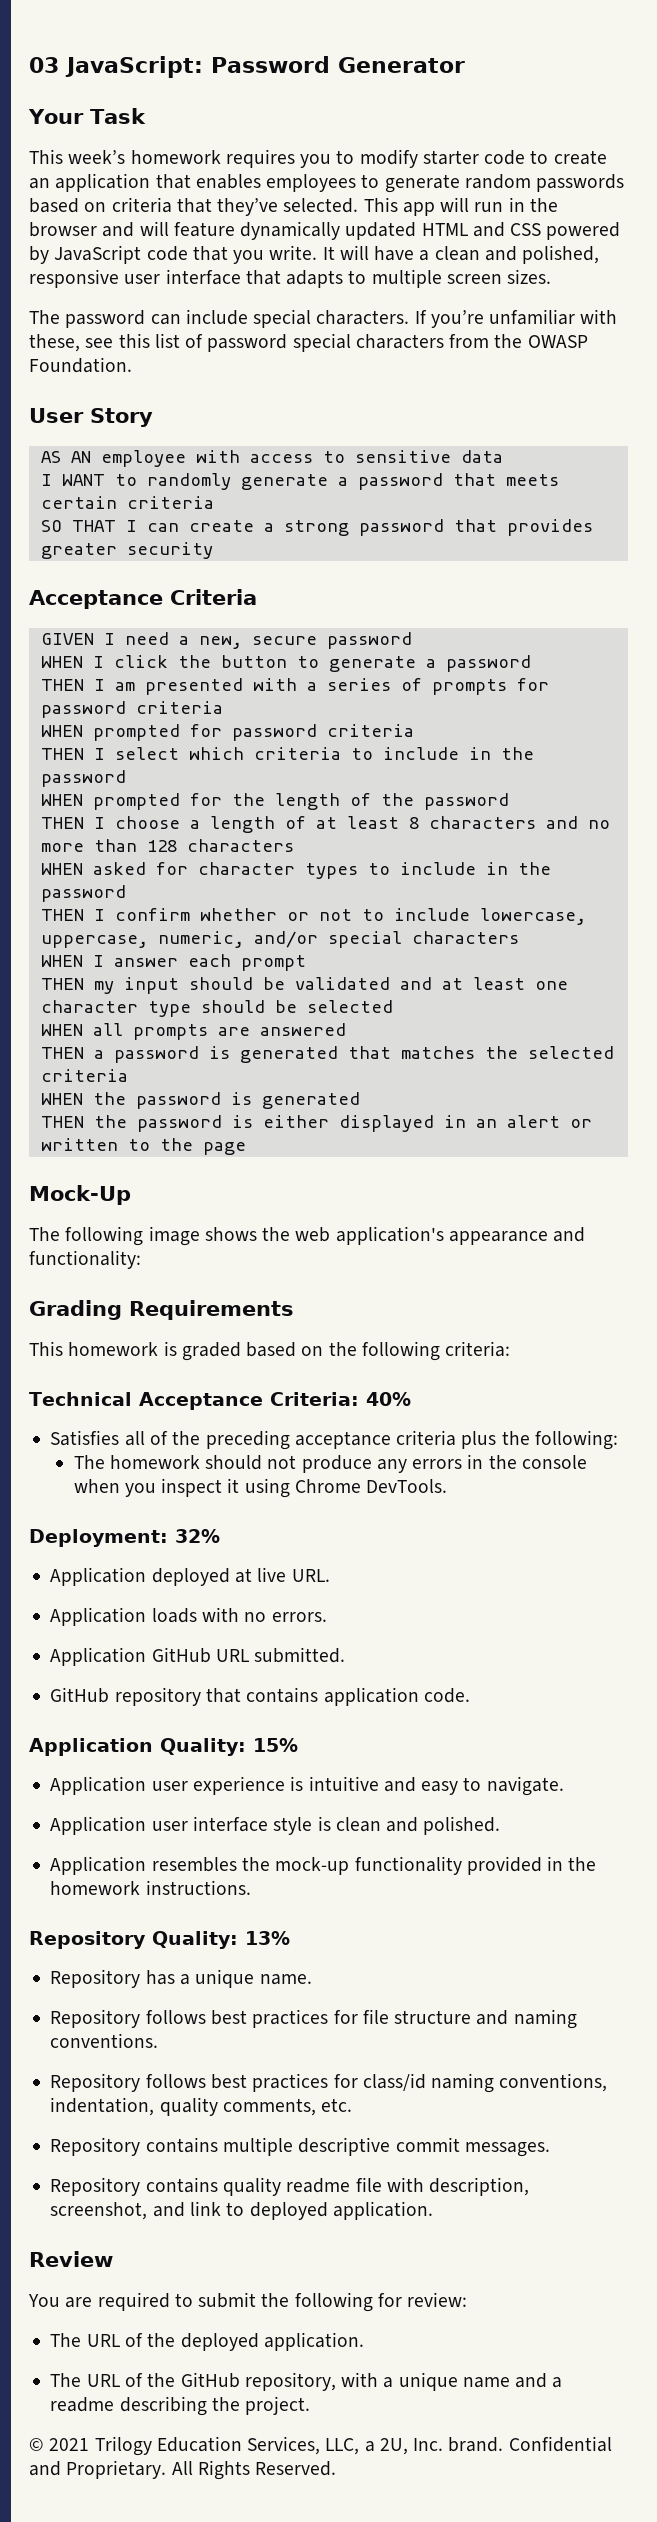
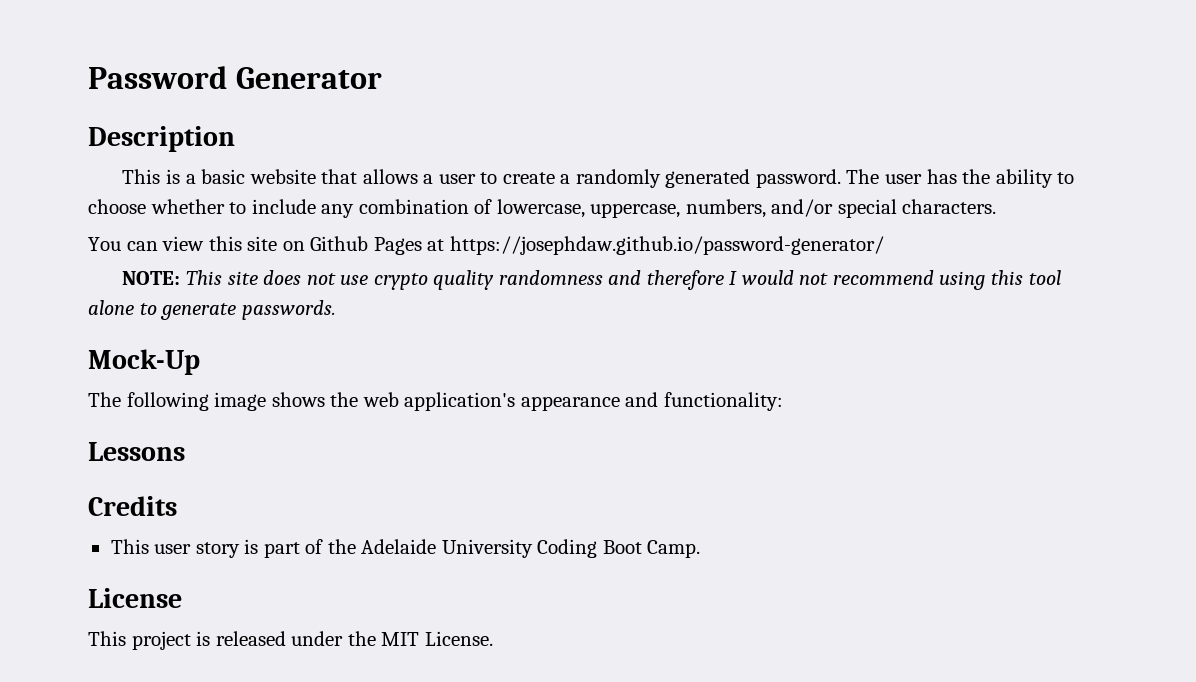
[29,56,203,78] 03 JavaScript: -> (88, 77) none
[28,108,146,124] [29,149,607,168] [29,173,625,193] [29,197,558,216] [29,221,621,240] [29,245,600,264] [29,269,552,288] [29,309,618,328] [29,333,588,352] [29,357,132,373] [29,408,153,427] [40,450,503,467] [40,473,559,490] [40,496,214,509] [40,519,593,536] [40,542,213,559] [29,589,257,609] [40,632,412,649] [40,655,531,672] [40,678,549,695] [40,701,223,718] [40,724,414,741] [40,747,534,760] [40,770,126,787] [40,793,509,810] [40,816,610,833] [40,839,294,852] [40,862,551,879] [40,885,126,902] [40,908,586,925] [40,931,519,948] [40,954,306,971] [40,977,568,994] [40,1000,393,1017] [40,1023,346,1040] [40,1046,614,1063] [40,1069,128,1082] [40,1092,360,1109] [40,1115,592,1132] [40,1138,246,1155] Your Task // This week’s homework requires you to modify starter code to create an application that enables employees to generate random passwords based on criteria that they’ve selected. This app will run in the browser and will feature dynamically updated HTML and CSS powered by JavaScript code that you write. It will have a clean and polished, responsive user interface that adapts to multiple screen sizes. // The password can include special characters. If you’re unfamiliar with these, see this list of password special characters from the OWASP Foundation. // User Story // AS AN employee with access to sensitive data // I WANT to randomly generate a password that meets certain criteria // SO THAT I can create a strong password that provides greater security // Acceptance Criteria // GIVEN I need a new, secure password // WHEN I click the button to generate a password // THEN I am presented with a series of prompts for password criteria // WHEN prompted for password criteria // THEN I select which criteria to include in the password // WHEN prompted for the length of the password // THEN I choose a length of at least 8 characters and no more than 128 characters // WHEN asked for character types to include in the password // THEN I confirm whether or not to include lowercase, uppercase, numeric, and/or special characters // WHEN I answer each prompt // THEN my input should be validated and at least one character type should be selected // WHEN all prompts are answered // THEN a password is generated that matches the selected criteria // WHEN the password is generated // THEN the password is either displayed in an alert or written to the page -> [88,126,235,152] [122,169,1075,188] [88,199,997,218] [88,236,884,255] [122,270,1061,290] [88,300,336,320] Description // This is a basic website that allows a user to create a randomly generated password. The user has the ability to choose whether to include any combination of lowercase, uppercase, numbers, and/or special characters. // You can view this site on Github Pages at https://josephdaw.github.io/password-generator/ // NOTE: This site does not use crypto quality randomness and therefore I would not recommend using this tool alone to generate passwords.
[29,1300,294,1320] [29,1341,511,1361] [29,1392,411,1410] [50,1430,618,1450] [73,1454,587,1473] [73,1478,448,1498] [29,1529,220,1547] [50,1567,330,1586] [50,1607,327,1626] [50,1647,346,1666] [50,1687,470,1706] [29,1738,298,1756] [50,1776,564,1796] [50,1816,501,1835] [50,1856,597,1875] [50,1880,251,1895] [29,1931,290,1949] [50,1969,312,1988] [50,2009,577,2029] [50,2033,159,2048] [50,2073,608,2093] [50,2097,353,2116] [50,2137,550,2157] [50,2177,530,2196] [50,2201,433,2220] [29,2251,113,2267] [28,2292,468,2312] [50,2332,364,2351] [50,2372,563,2391] [50,2396,311,2416] [29,2436,612,2456] [29,2460,337,2480] Grading Requirements // This homework is graded based on the following criteria: // Technical Acceptance Criteria: 40% // Satisfies all of the preceding acceptance criteria plus the following: // The homework should not produce any errors in the console when you inspect it using Chrome DevTools. // Deployment: 32% // Application deployed at live URL. // Application loads with no errors. // Application GitHub URL submitted. // GitHub repository that contains application code. // Application Quality: 15% // Application user experience is intuitive and easy to navigate. // Application user interface style is clean and polished. // Application resembles the mock-up functionality provided in the homework instructions. // Repository Quality: 13% // Repository has a unique name. // Repository follows best practices for file structure and naming conventions. // Repository follows best practices for class/id naming conventions, indentation, quality comments, etc. // Repository contains multiple descriptive commit messages. // Repository contains quality readme file with description, screenshot, and link to deployed application. // Review // You are required to submit the following for review: // The URL of the deployed application. // The URL of the GitHub repository, with a unique name and a readme describing the project. // © 2021 Trilogy Education Services, LLC, a 2U, Inc. brand. Confidential and Proprietary. All Rights Reserved. -> [88,442,185,461] [88,496,177,516] [110,539,701,558] [88,588,182,608] [88,631,493,650] Lessons // Credits // This user story is part of the Adelaide University Coding Boot Camp. // License // This project is released under the MIT License.

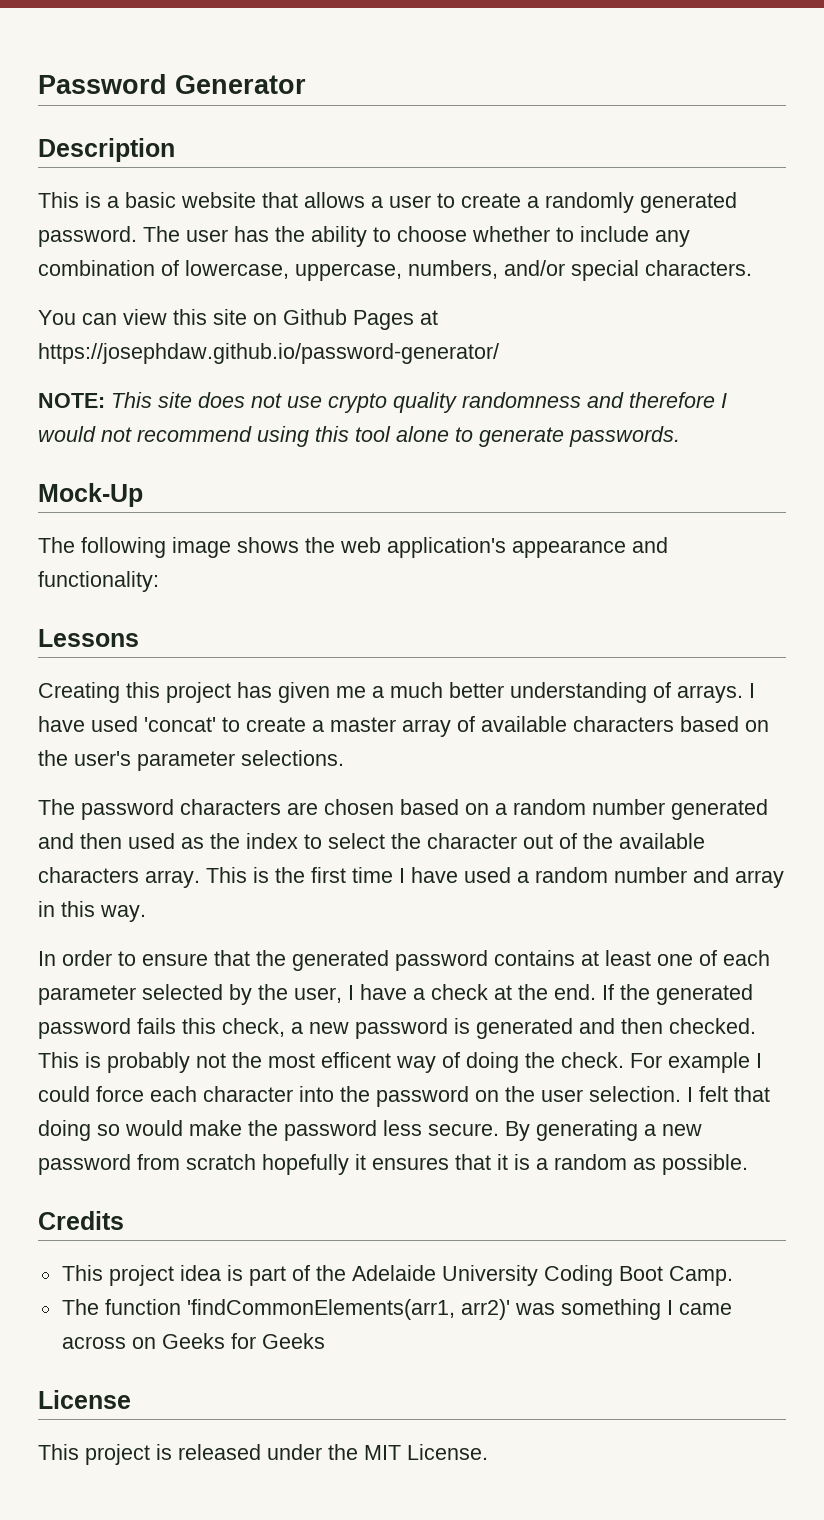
(185, 451) none -> [38,682,755,703] [38,716,769,737] [38,750,344,771] [38,799,768,820] [38,833,705,849] [38,867,784,888] [38,901,146,922] [38,950,770,971] [38,984,753,1005] [38,1018,756,1039] [38,1052,762,1073] [38,1086,770,1107] [38,1120,702,1141] [38,1154,748,1175] // Creating this project has given me a much better understanding of arrays. I have used 'concat' to create a master array of available characters based on the user's parameter selections. // The password characters are chosen based on a random number generated and then used as the index to select the character out of the available characters array. This is the first time I have used a random number and array in this way. // In order to ensure that the generated password contains at least one of each parameter selected by the user, I have a check at the end. If the generated password fails this check, a new password is generated and then checked. This is probably not the most efficent way of doing the check. For example I could force each character into the password on the user selection. I felt that doing so would make the password less secure. By generating a new password from scratch hopefully it ensures that it is a random as possible.
[154,542,240,558] user story -> [108,1265,221,1286] project idea
(701, 549) none -> [61,1299,732,1320] [61,1333,325,1349] // The function 'findCommonElements(arr1, arr2)' was something I came across on Geeks for Geeks

